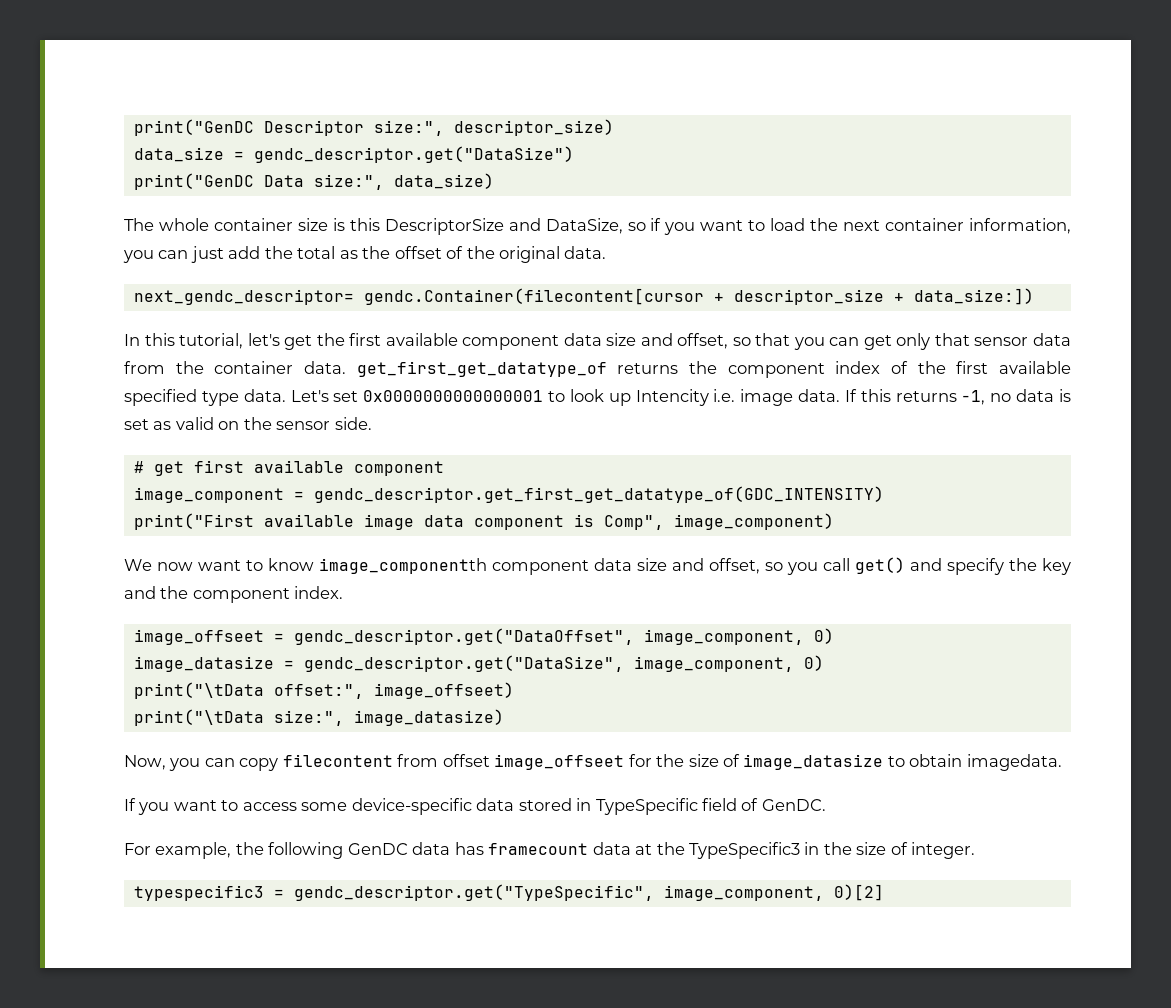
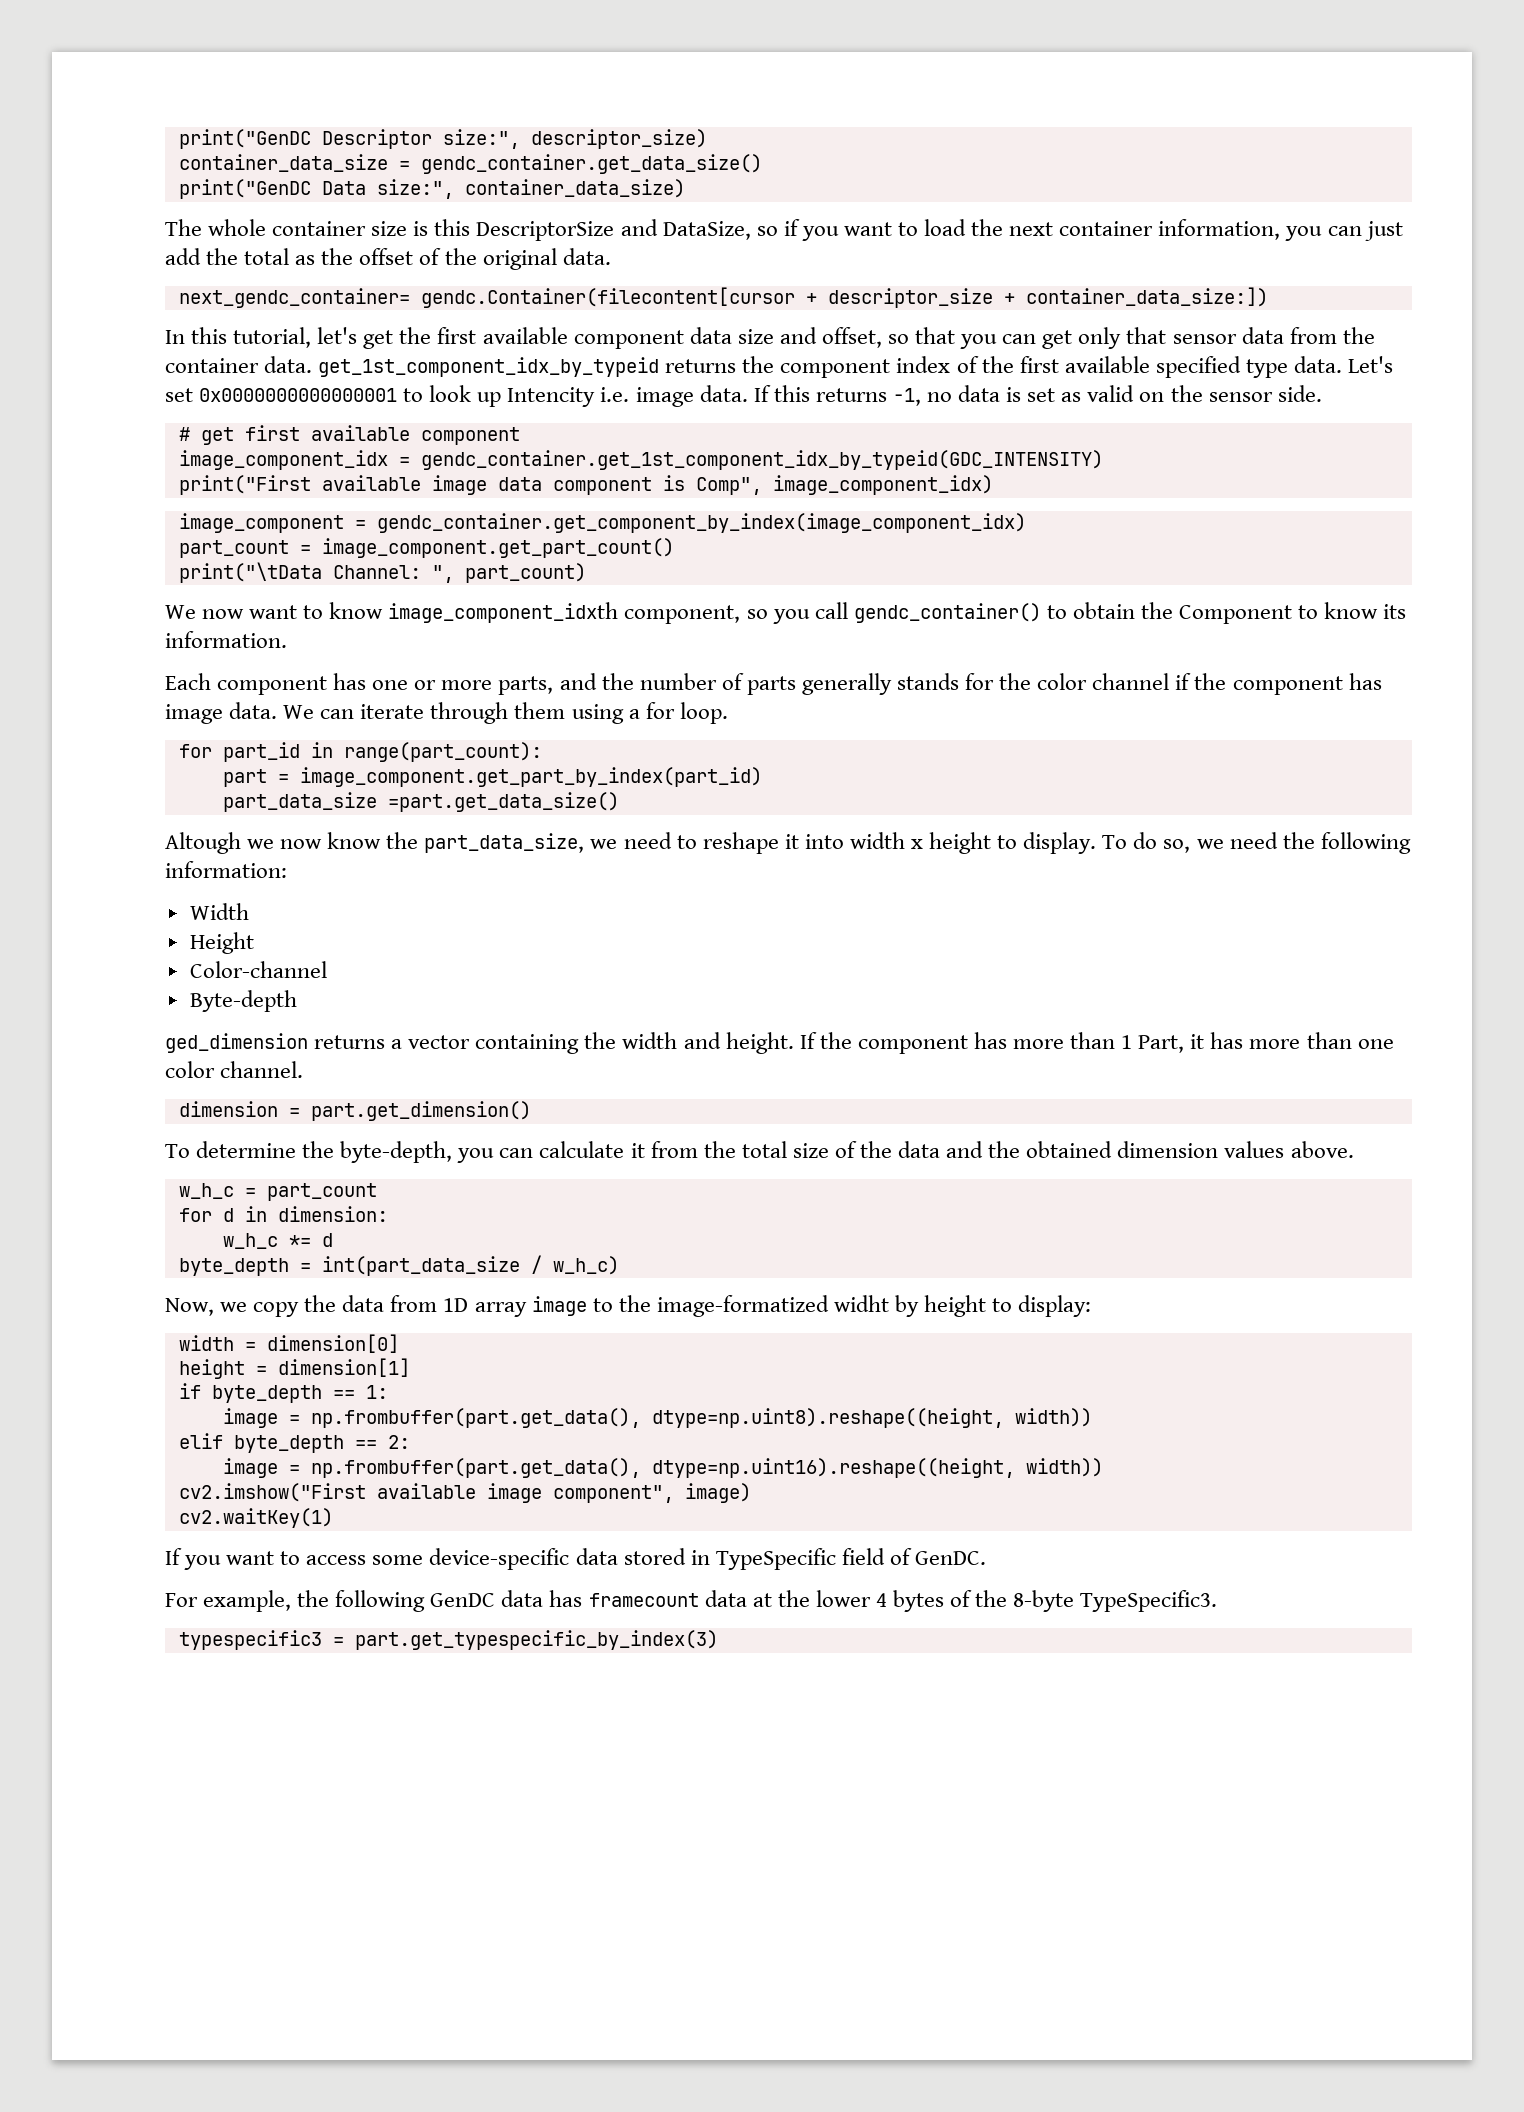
[133,146,574,163] data_size = gendc_descriptor.get("DataSize") -> [178,154,762,174] container_data_size = gendc_container.get_data_size()
[393,173,494,189] data_size) -> [464,179,685,198] container_data_size)
[133,289,354,305] next_gendc_descriptor= -> [178,288,410,308] next_gendc_container=
[913,288,1034,305] data_size:]) -> [1025,287,1268,307] container_data_size:])
[356,361,607,377] get_first_get_datatype_of -> [318,357,660,377] get_1st_component_idx_by_typeid
[133,486,884,503] image_component = gendc_descriptor.get_first_get_datatype_of(GDC_INTENSITY) -> [178,450,1103,470] image_component_idx = gendc_container.get_1st_component_idx_by_typeid(GDC_INTENSITY)
[673,513,834,530] image_component) -> [772,475,993,495] [178,513,1026,533] [178,538,674,558] [178,562,586,583] image_component_idx) // image_component = gendc_container.get_component_by_index(image_component_idx) // part_count = image_component.get_part_count() // print("\tData Channel: ", part_count)
[319,557,1071,575] [124,586,344,603] [133,628,834,645] [133,655,824,672] [133,682,514,699] [133,709,504,726] [124,754,1062,771] image_componentth component data size and offset, so you call get() and specify the key and the component index. // image_offseet = gendc_descriptor.get("DataOffset", image_component, 0) // image_datasize = gendc_descriptor.get("DataSize", image_component, 0) // print("\tData offset:", image_offseet) // print("\tData size:", image_datasize) // Now, you can copy filecontent from offset image_offseet for the size of image_datasize to obtain imagedata. -> [388,602,1407,624] [165,631,287,648] [165,673,1382,695] [165,702,728,724] [178,742,542,762] [222,767,762,787] [222,792,619,812] [165,832,1411,854] [165,861,287,878] [189,903,249,920] [189,932,254,954] [189,961,327,978] [189,990,297,1012] [165,1032,1394,1054] [165,1061,304,1078] [178,1101,531,1121] [165,1141,1354,1163] [178,1183,377,1201] [178,1206,388,1222] [222,1233,333,1249] [178,1255,619,1276] [165,1295,1092,1317] [178,1334,399,1353] [178,1358,410,1379] [178,1383,388,1403] [222,1408,1092,1428] [178,1433,410,1453] [222,1458,1103,1478] [178,1483,751,1503] [178,1508,333,1528] image_component_idxth component, so you call gendc_container() to obtain the Component to know its information. // Each component has one or more parts, and the number of parts generally stands for the color channel if the component has image data. We can iterate through them using a for loop. // for part_id in range(part_count): // part = image_component.get_part_by_index(part_id) // part_data_size =part.get_data_size() // Altough we now know the part_data_size, we need to reshape it into width x height to display. To do so, we need the following information: // Width // Height // Color-channel // Byte-depth // ged_dimension returns a vector containing the width and height. If the component has more than 1 Part, it has more than one color channel. // dimension = part.get_dimension() // To determine the byte-depth, you can calculate it from the total size of the data and the obtained dimension values above. // w_h_c = part_count // for d in dimension: // w_h_c *= d // byte_depth = int(part_data_size / w_h_c) // Now, we copy the data from 1D array image to the image-formatized widht by height to display: // width = dimension[0] // height = dimension[1] // if byte_depth == 1: // image = np.frombuffer(part.get_data(), dtype=np.uint8).reshape((height, width)) // elif byte_depth == 2: // image = np.frombuffer(part.get_data(), dtype=np.uint16).reshape((height, width)) // cv2.imshow("First available image component", image) // cv2.waitKey(1)
[689,842,976,859] TypeSpecific3 in the size of integer. -> [815,1590,1218,1612] lower 4 bytes of the 8-byte TypeSpecific3.
[293,884,884,901] gendc_descriptor.get("TypeSpecific", image_component, 0)[2] -> [354,1630,718,1650] part.get_typespecific_by_index(3)

